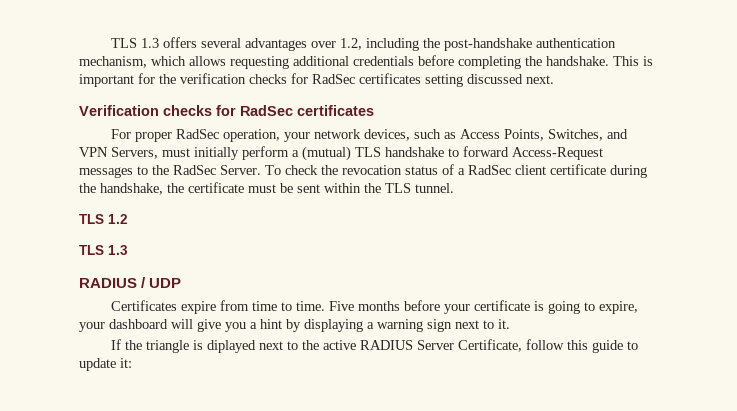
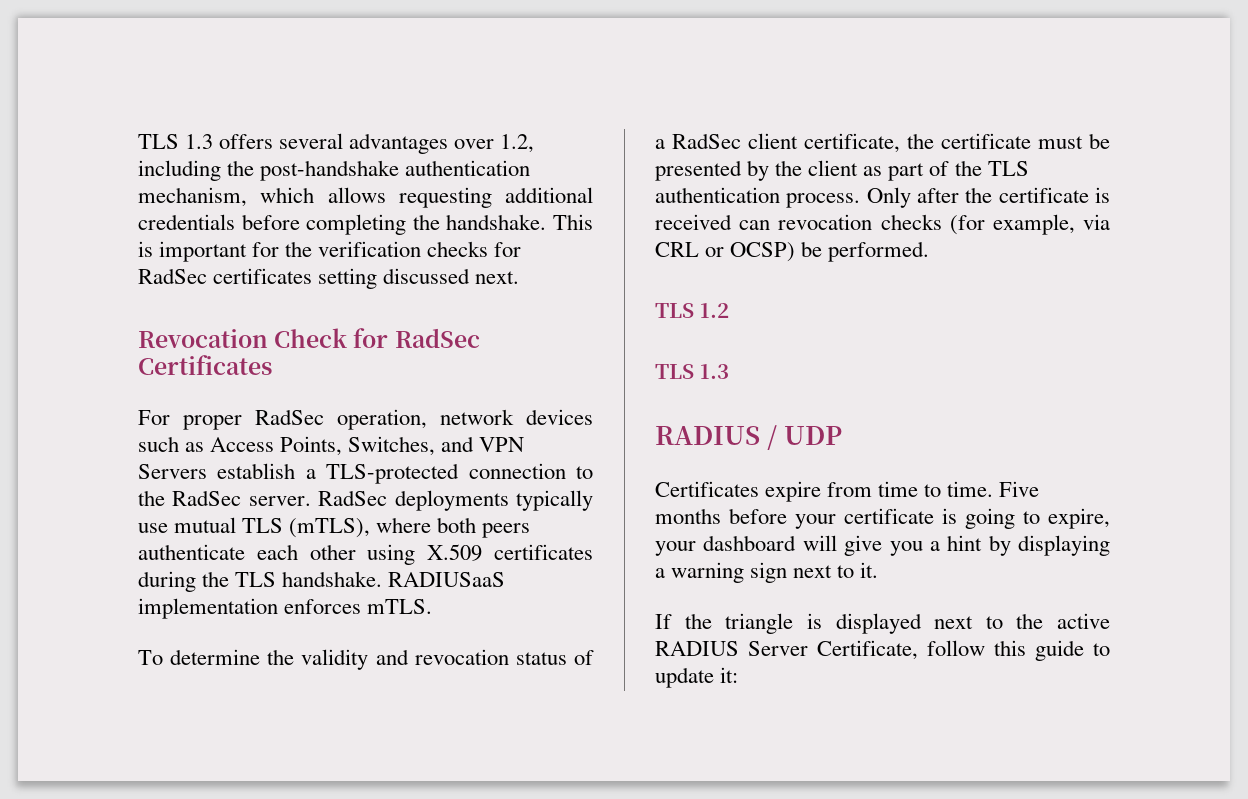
[79,105,374,116] Verification checks for RadSec certificates -> [138,328,480,348] [138,355,272,375] Revocation Check for RadSec Certificates
[284,129,411,142] your network devices, -> [440,409,593,425] network devices
[111,146,603,161] [79,165,338,178] Servers, must initially perform a (mutual) TLS handshake to forward Access-Request messages to the RadSec Server. To check the -> [138,463,593,484] [138,490,593,511] [138,517,531,538] [138,544,593,565] [138,571,506,592] [138,598,433,619] [138,649,409,670] Servers establish a TLS-protected connection to the RadSec server. RadSec deployments typically use mutual TLS (mTLS), where both peers authenticate each other using X.509 certificates during the TLS handshake. RADIUSaaS implementation enforces mTLS. // To determine the validity and
[550,164,647,178] [79,182,454,195] certificate during the handshake, the certificate must be sent within the TLS tunnel. -> [804,133,1110,153] [655,160,1029,181] [655,187,1110,208] [655,214,1110,235] [655,241,930,262] certificate, the certificate must be presented by the client as part of the TLS authentication process. Only after the certificate is received can revocation checks (for example, via CRL or OCSP) be performed.
[207,340,257,353] diplayed -> [835,613,922,634] displayed

